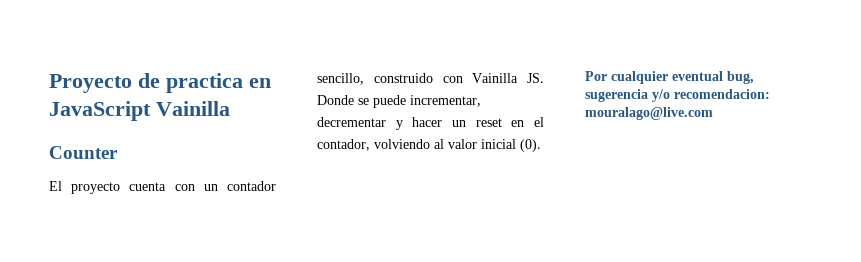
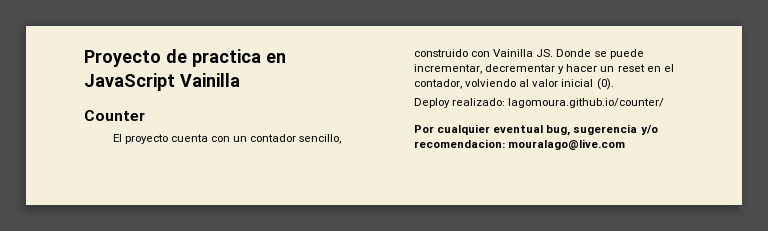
(541, 145) none -> [414,98,665,108] // Deploy realizado: lagomoura.github.io/counter/

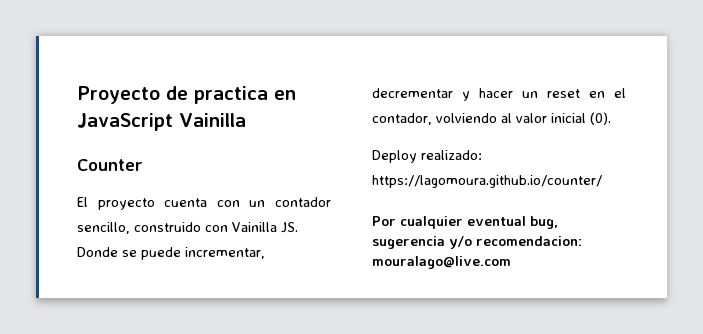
[508,98,665,108] lagomoura.github.io/counter/ -> [372,175,602,188] https://lagomoura.github.io/counter/

